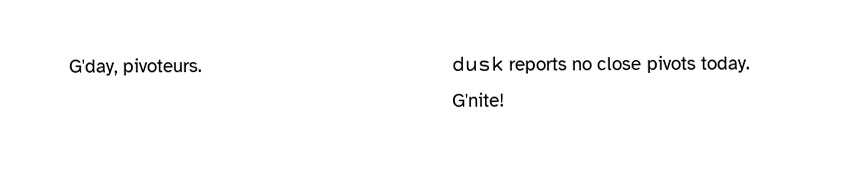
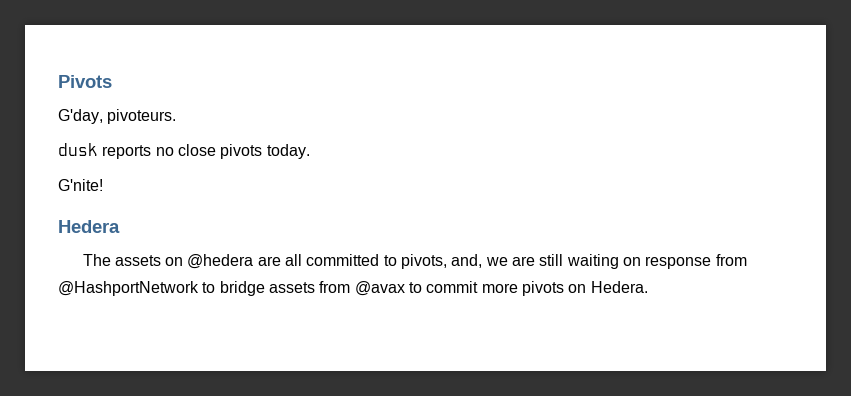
(68, 67) none -> [58,75,112,88] Pivots //
(505, 99) none -> [58,220,120,233] [82,254,747,269] [58,281,648,296] // Hedera // The assets on @hedera are all committed to pivots, and, we are still waiting on response from @HashportNetwork to bridge assets from @avax to commit more pivots on Hedera.

